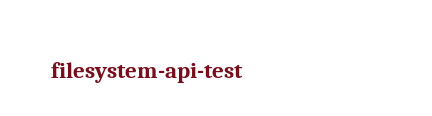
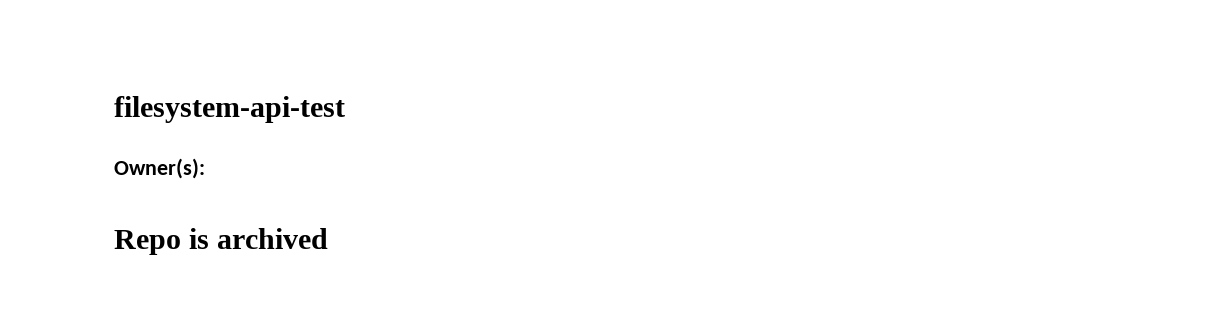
(243, 72) none -> [114,158,205,179] [114,228,329,255] // Owner(s): // Repo is archived

